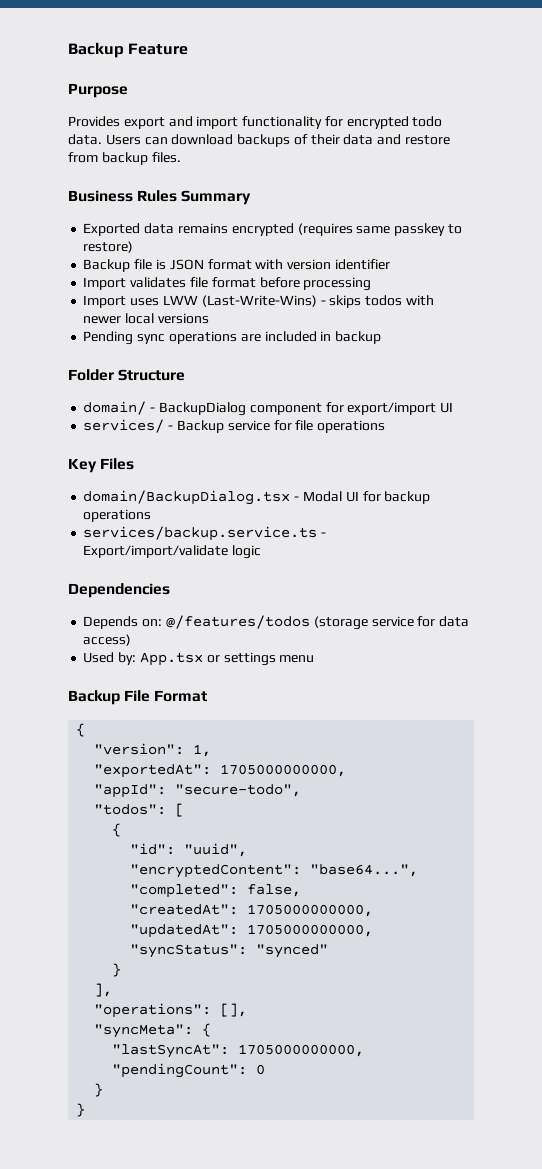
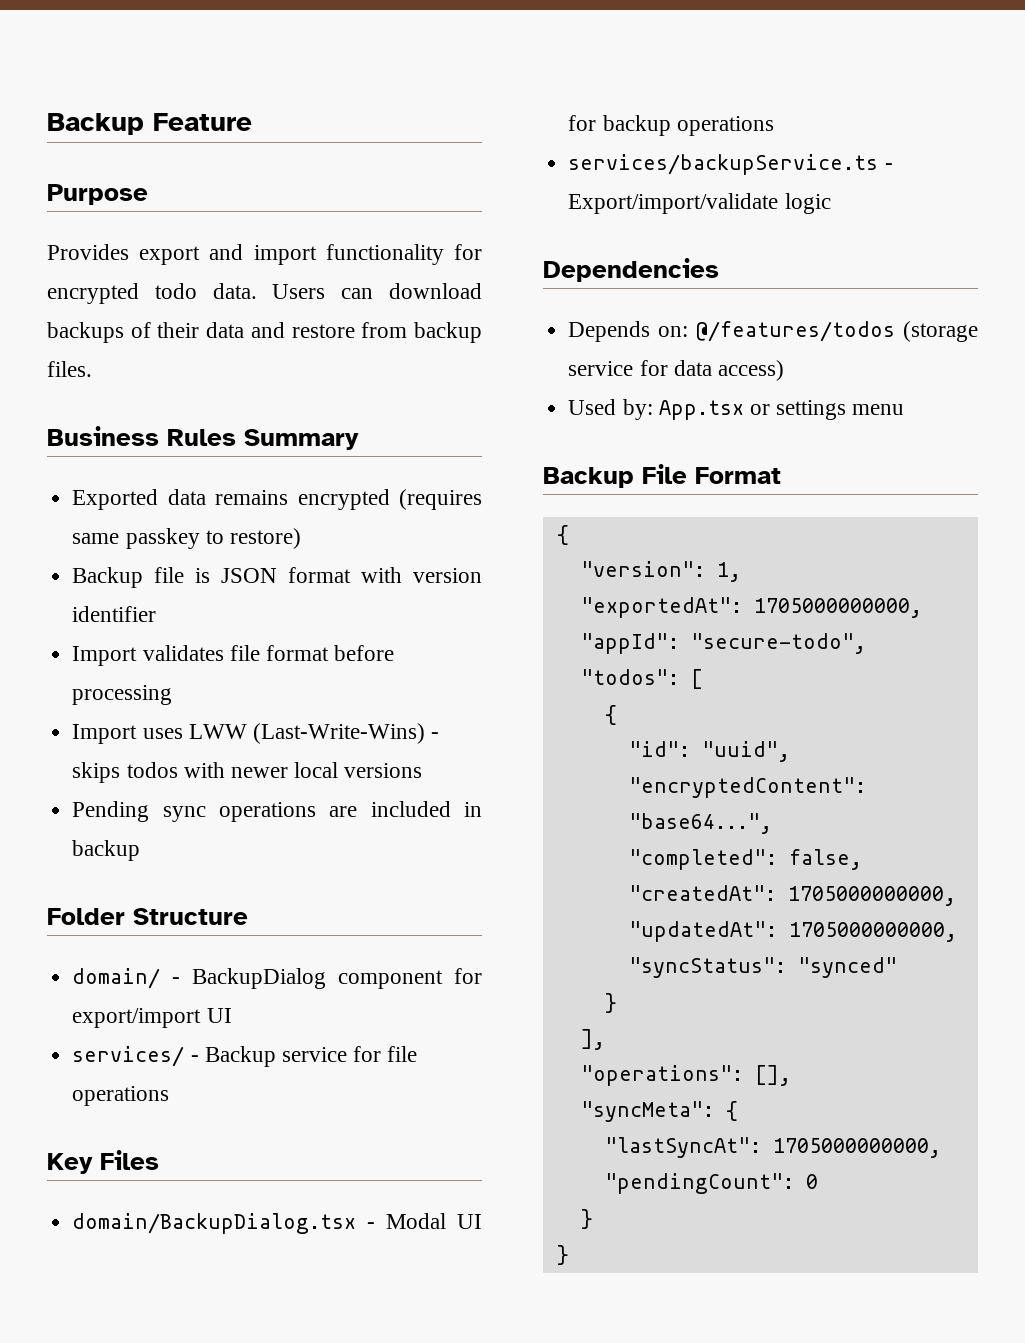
[83,526,318,541] services/backup.service.ts -> [568,154,879,175] services/backupService.ts

